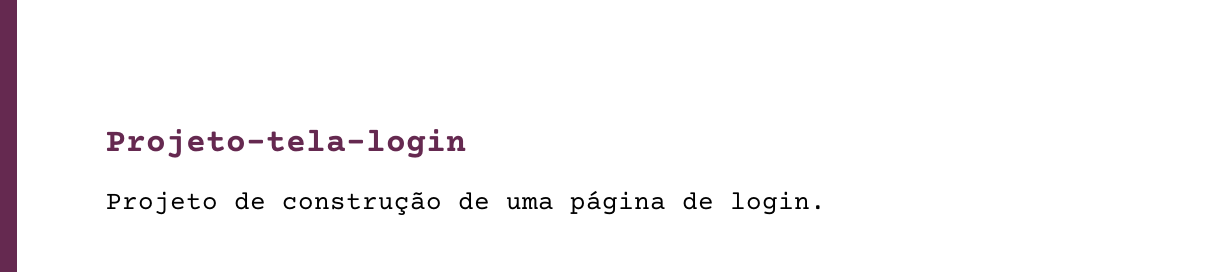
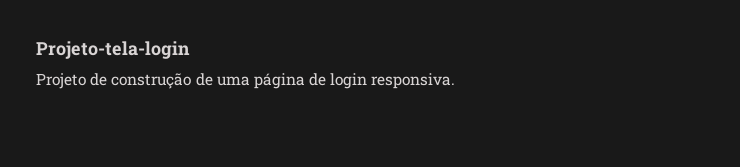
[730,191,826,215] login. -> [330,73,456,89] login responsiva.

